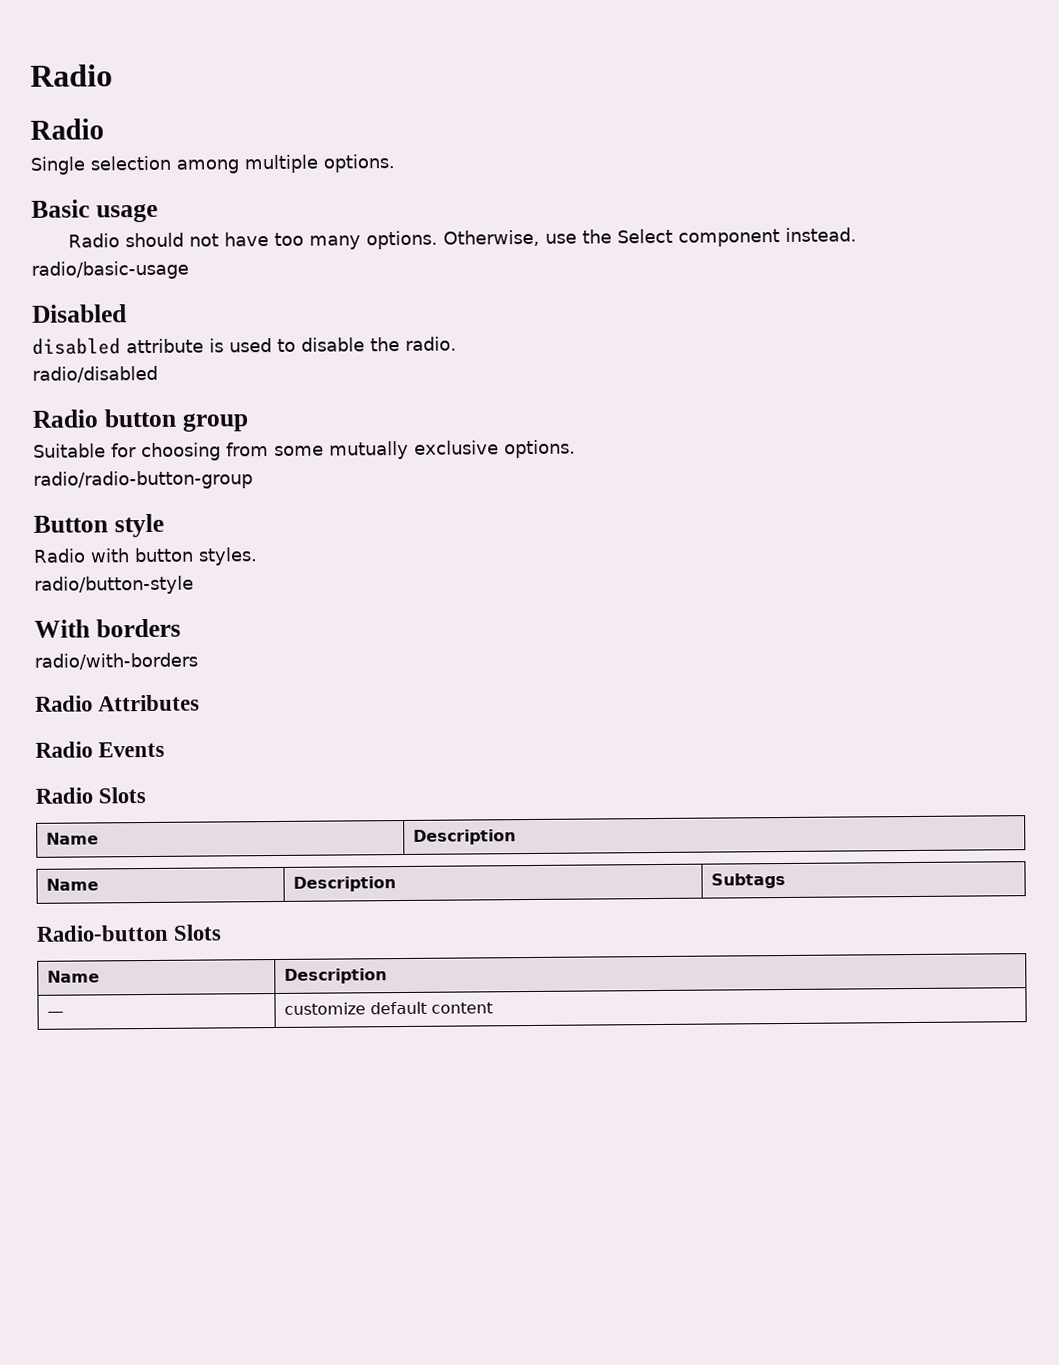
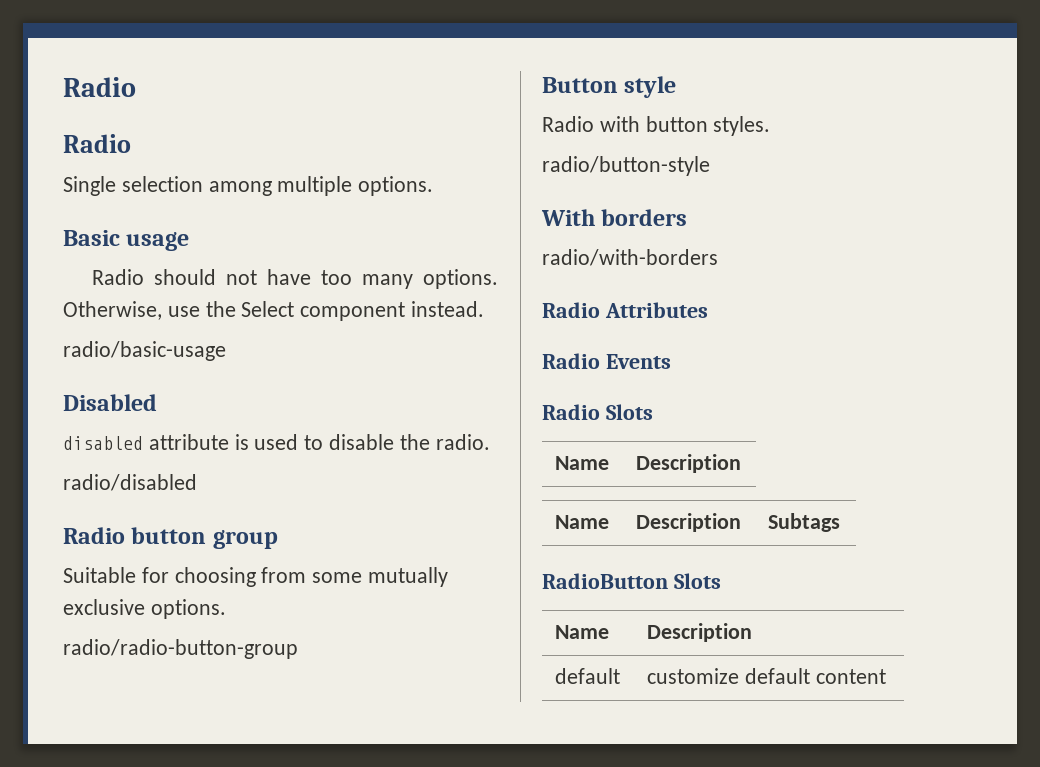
[36,924,223,942] [46,970,100,983] [283,968,387,984] [46,1011,64,1017] Radio-button Slots // Name | Description // — -> [542,573,721,589] [555,625,610,639] [647,623,753,642] [555,668,621,684] RadioButton Slots // Name | Description // default

